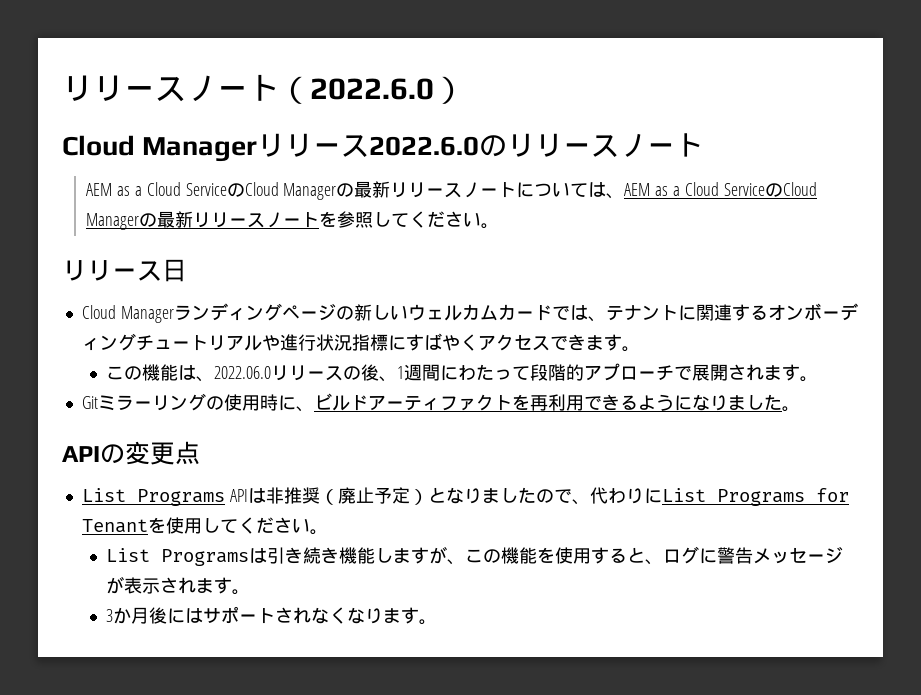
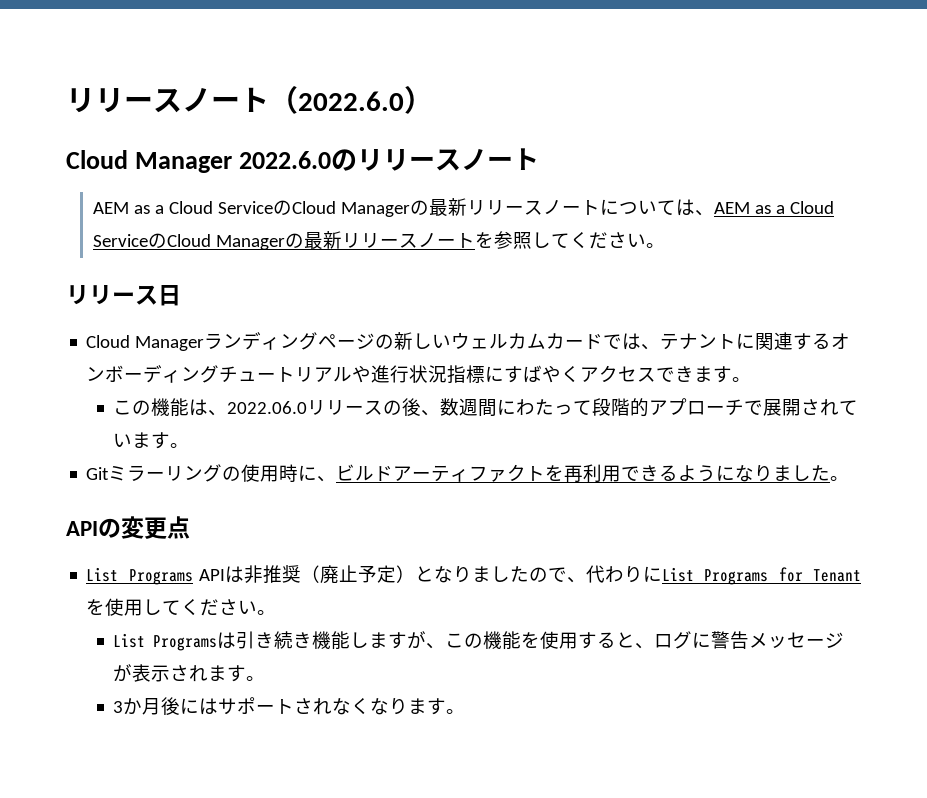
[257,133,370,157] リリース -> (233, 162) none
[396,366,404,379] 1 -> [440,398,460,416] 数
(764, 372) none -> [839,400,859,415] [113,433,133,447] てい

